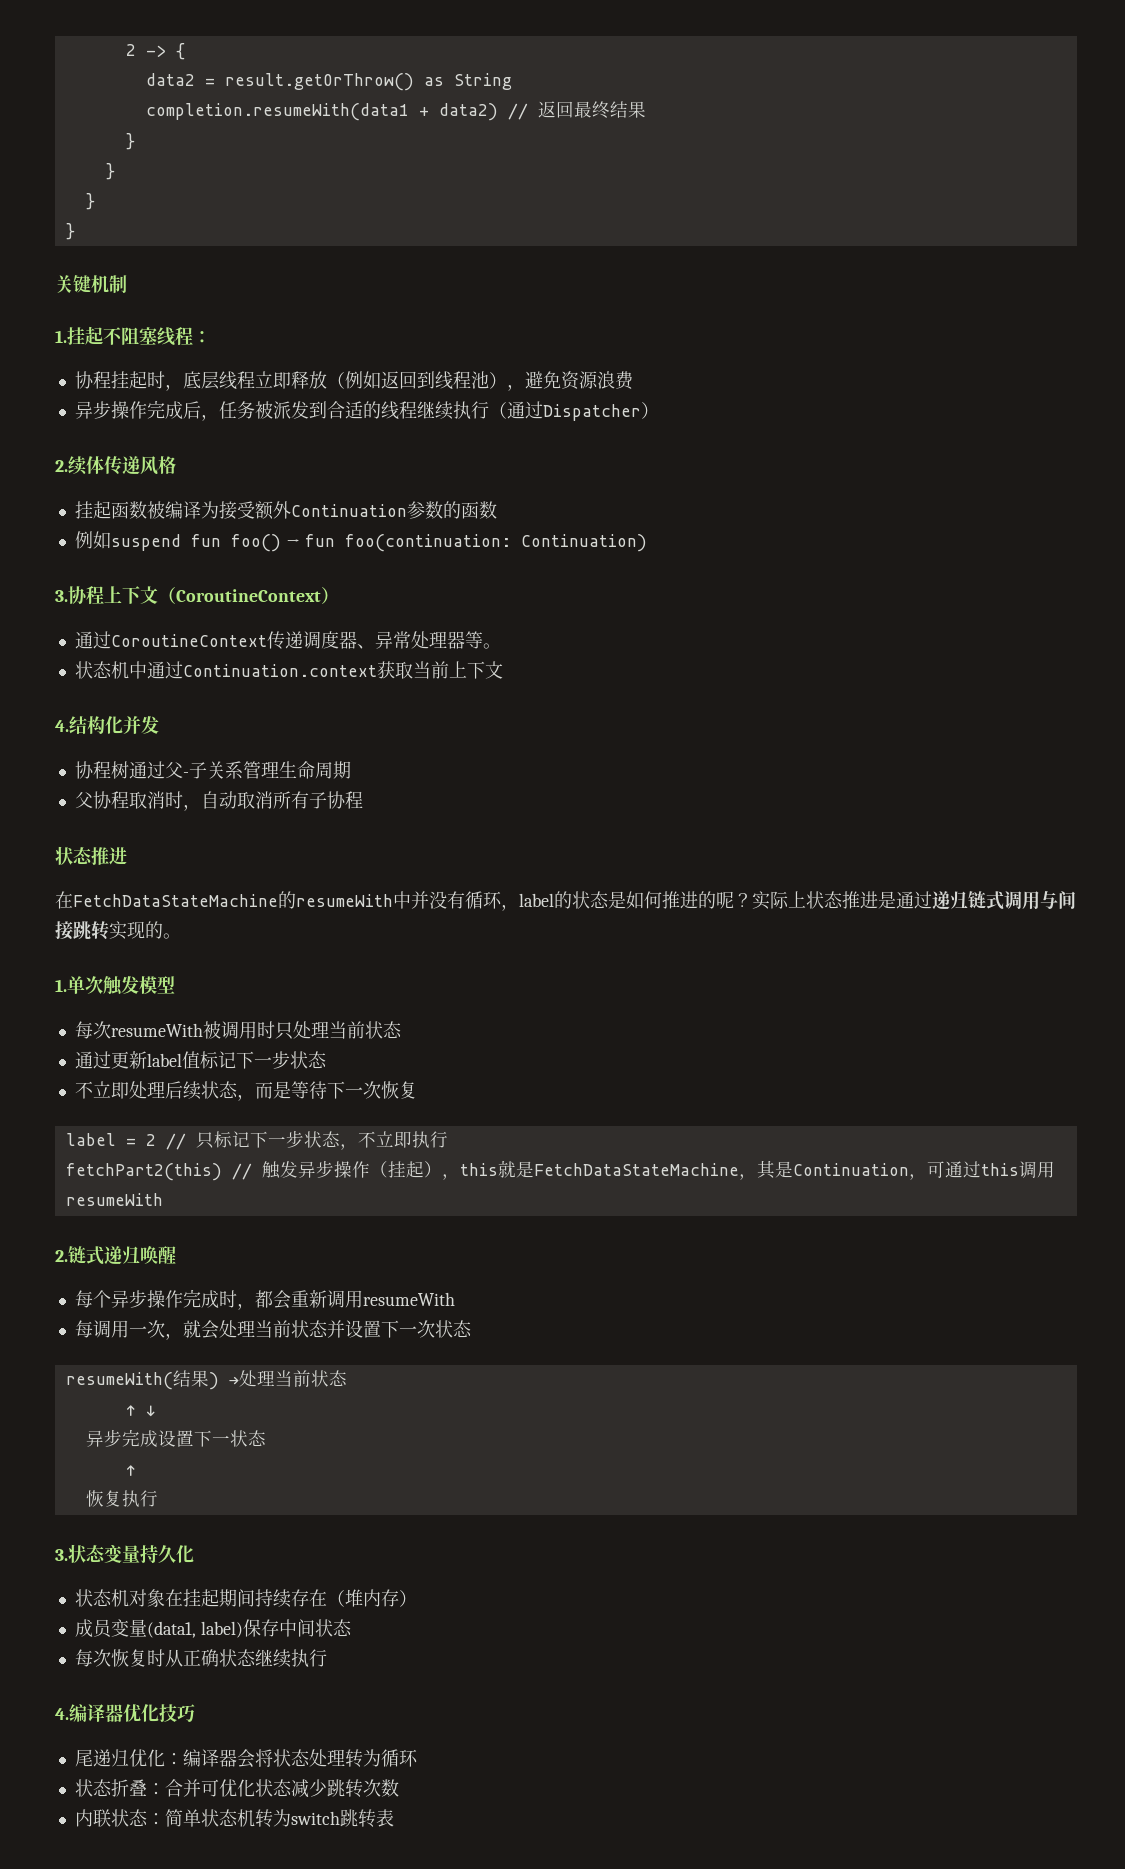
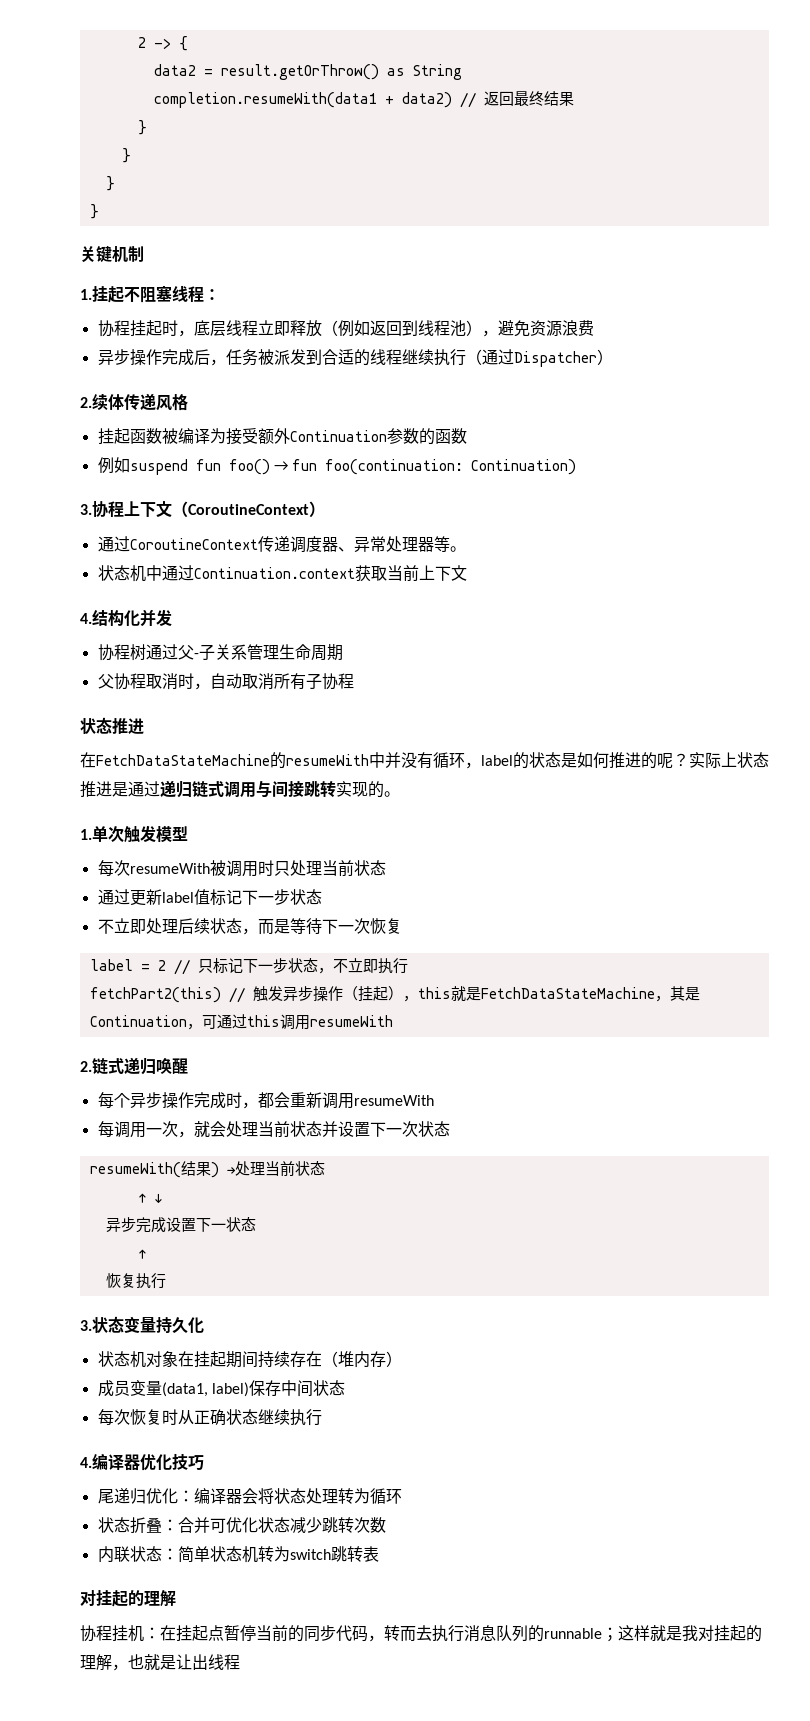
(394, 1818) none -> [80,1590,176,1607] [80,1625,762,1642] [80,1654,240,1671] // 对挂起的理解 // 协程挂机：在挂起点暂停当前的同步代码，转而去执行消息队列的runnable；这样就是我对挂起的理解，也就是让出线程

